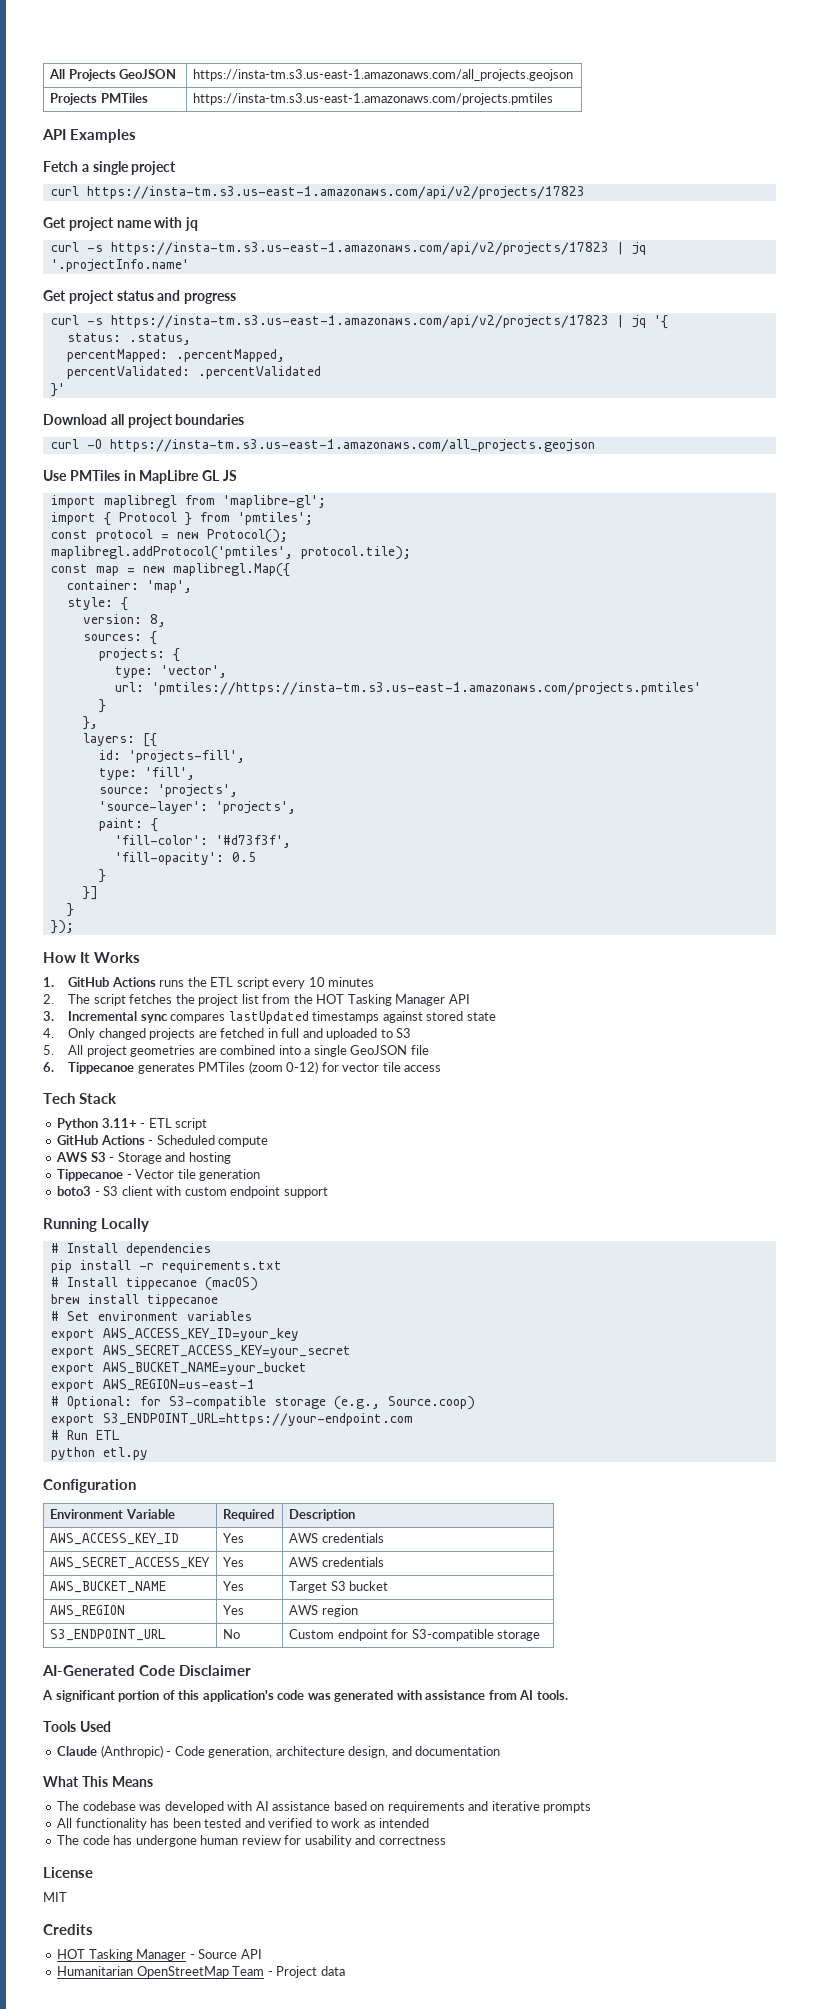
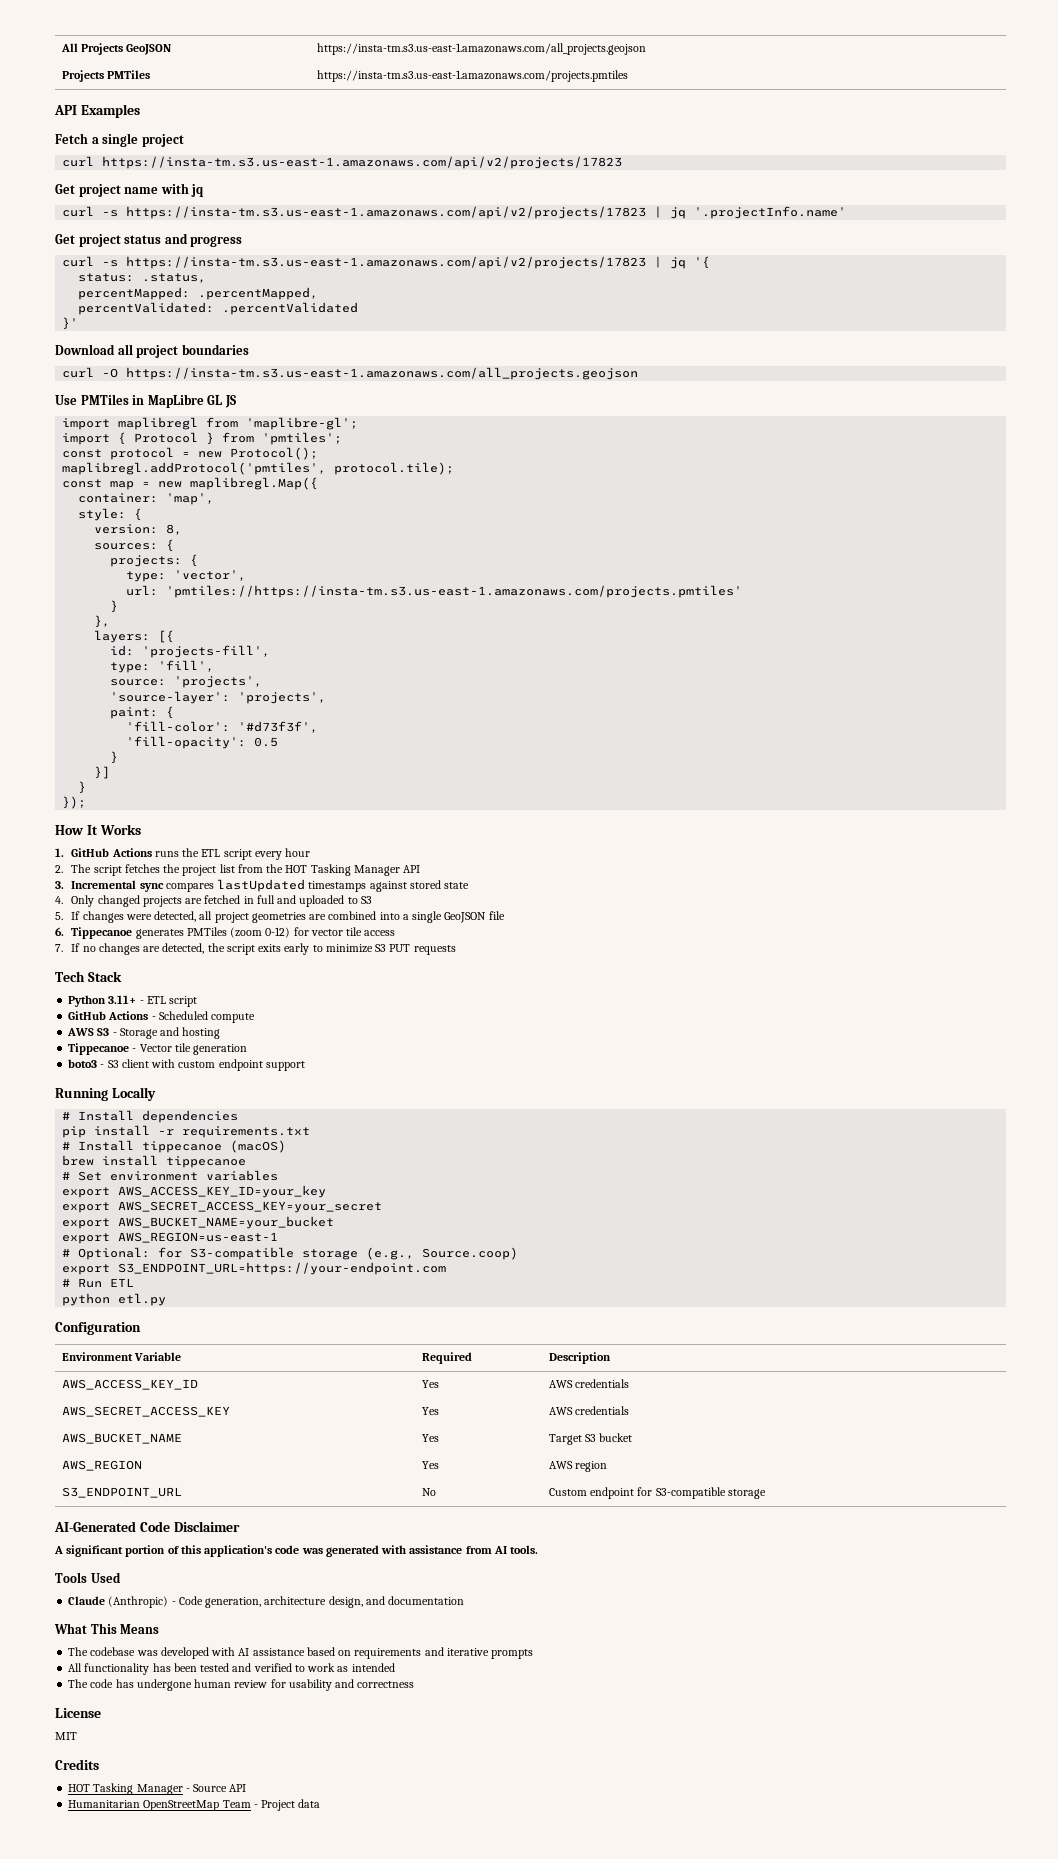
[308,977,375,987] 10 minutes -> [285,848,311,857] hour
[68,1045,84,1055] All -> [71,911,213,923] If changes were detected, all
(442, 1068) none -> [55,943,456,955] // 7. If no changes are detected, the script exits early to minimize S3 PUT requests

